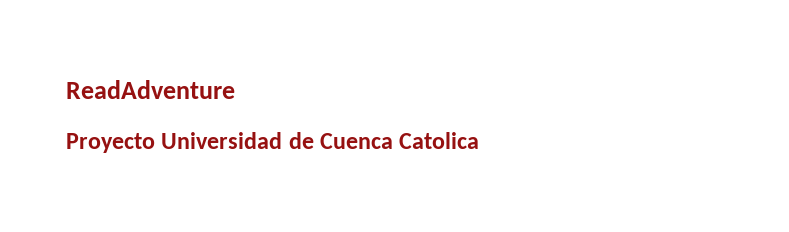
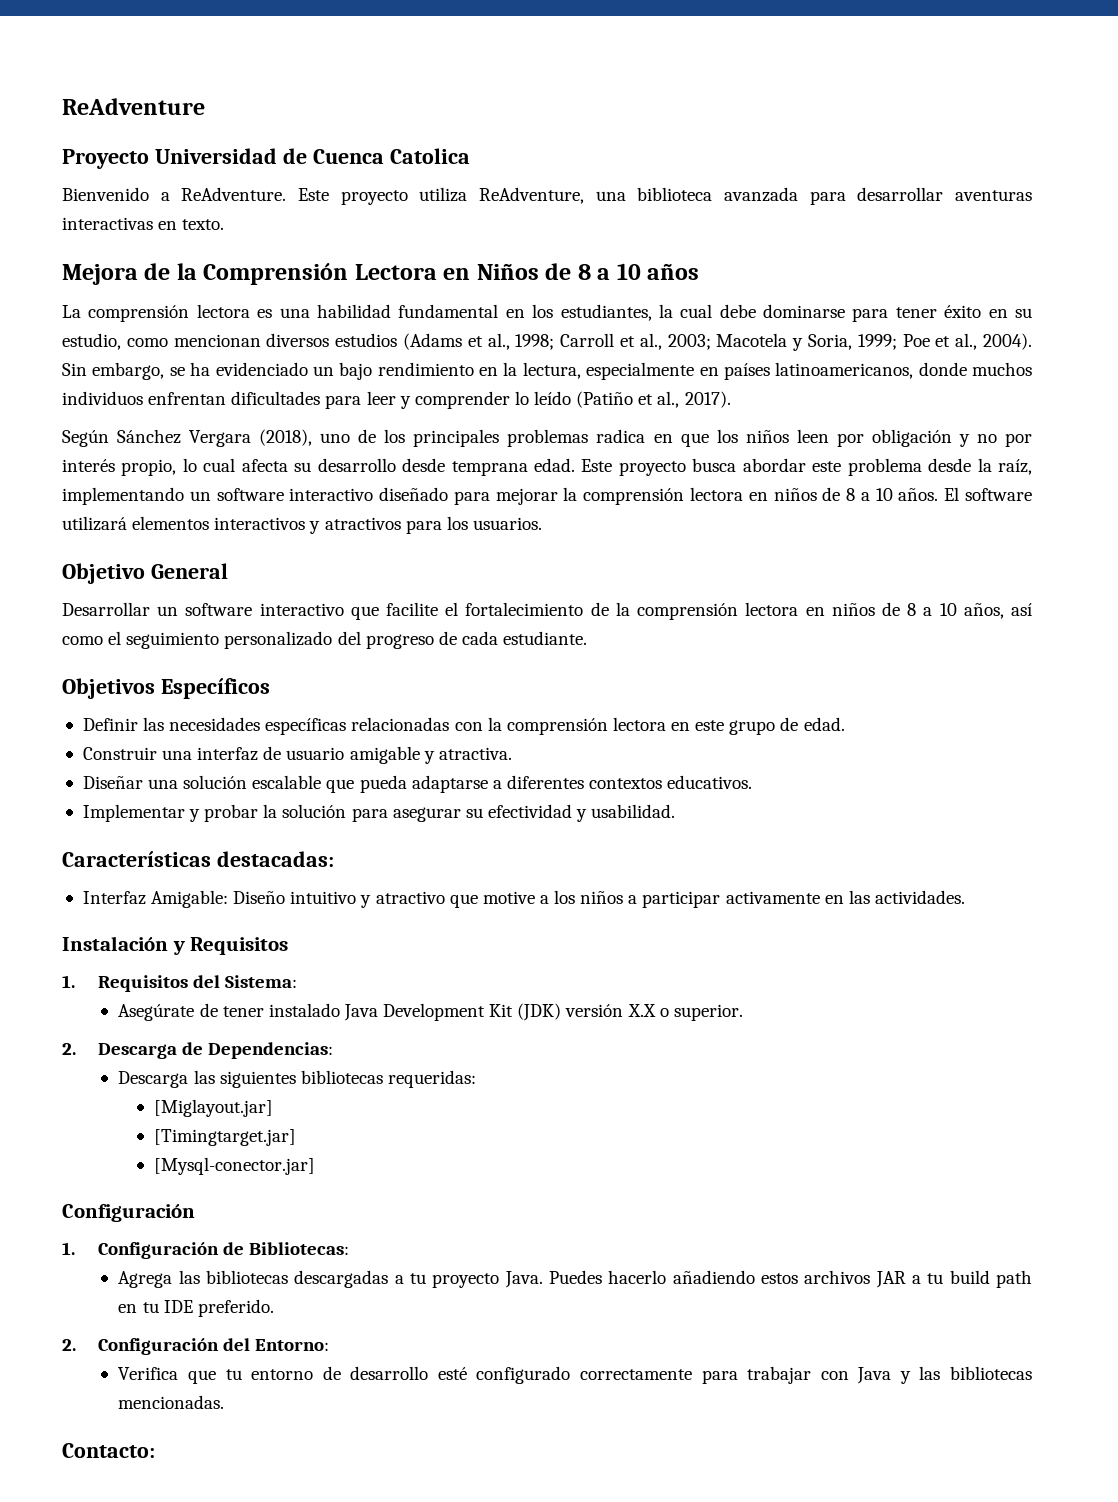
[66,80,235,99] ReadAdventure -> [62,98,205,115] ReAdventure
(480, 140) none -> [62,187,1032,205] [62,217,225,230] [62,263,700,285] [62,304,1033,322] [62,333,1032,351] [62,362,1032,380] [62,391,731,409] [62,429,1033,447] [62,458,1033,476] [62,487,1033,505] [62,516,542,534] [62,563,228,584] [62,602,1032,620] [62,631,588,649] [62,678,270,699] [82,717,845,735] [82,746,512,764] [82,775,753,793] [82,804,676,822] [62,851,334,867] [82,890,965,908] [62,936,289,955] [62,975,297,992] [118,1003,743,1021] [62,1042,333,1059] [118,1070,476,1088] [153,1099,273,1117] [153,1129,296,1146] [153,1157,315,1175] [62,1204,195,1222] [62,1242,349,1259] [118,1270,1032,1288] [118,1299,274,1317] [62,1338,329,1355] [118,1366,1032,1384] [118,1395,225,1409] [62,1443,155,1458] // Bienvenido a ReAdventure. Este proyecto utiliza ReAdventure, una biblioteca avanzada para desarrollar aventuras interactivas en texto. // Mejora de la Comprensión Lectora en Niños de 8 a 10 años // La comprensión lectora es una habilidad fundamental en los estudiantes, la cual debe dominarse para tener éxito en su estudio, como mencionan diversos estudios (Adams et al., 1998; Carroll et al., 2003; Macotela y Soria, 1999; Poe et al., 2004). Sin embargo, se ha evidenciado un bajo rendimiento en la lectura, especialmente en países latinoamericanos, donde muchos individuos enfrentan dificultades para leer y comprender lo leído (Patiño et al., 2017). // Según Sánchez Vergara (2018), uno de los principales problemas radica en que los niños leen por obligación y no por interés propio, lo cual afecta su desarrollo desde temprana edad. Este proyecto busca abordar este problema desde la raíz, implementando un software interactivo diseñado para mejorar la comprensión lectora en niños de 8 a 10 años. El software utilizará elementos interactivos y atractivos para los usuarios. // Objetivo General // Desarrollar un software interactivo que facilite el fortalecimiento de la comprensión lectora en niños de 8 a 10 años, así como el seguimiento personalizado del progreso de cada estudiante. // Objetivos Específicos // Definir las necesidades específicas relacionadas con la comprensión lectora en este grupo de edad. // Construir una interfaz de usuario amigable y atractiva. // Diseñar una solución escalable que pueda adaptarse a diferentes contextos educativos. // Implementar y probar la solución para asegurar su efectividad y usabilidad. // Características destacadas: // Interfaz Amigable: Diseño intuitivo y atractivo que motive a los niños a participar activamente en las actividades. // Instalación y Requisitos // 1. Requisitos del Sistema: // Asegúrate de tener instalado Java Development Kit (JDK) versión X.X o superior. // 2. Descarga de Dependencias: // Descarga las siguientes bibliotecas requeridas: // [Miglayout.jar] // [Timingtarget.jar] // [Mysql-conector.jar] // Configuración // 1. Configuración de Bibliotecas: // Agrega las bibliotecas descargadas a tu proyecto Java. Puedes hacerlo añadiendo estos archivos JAR a tu build path en tu IDE preferido. // 2. Configuración del Entorno: // Verifica que tu entorno de desarrollo esté configurado correctamente para trabajar con Java y las bibliotecas mencionadas. // Contacto:

